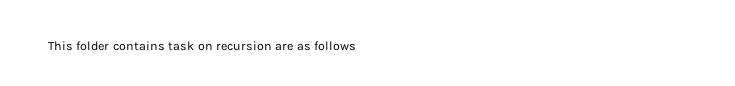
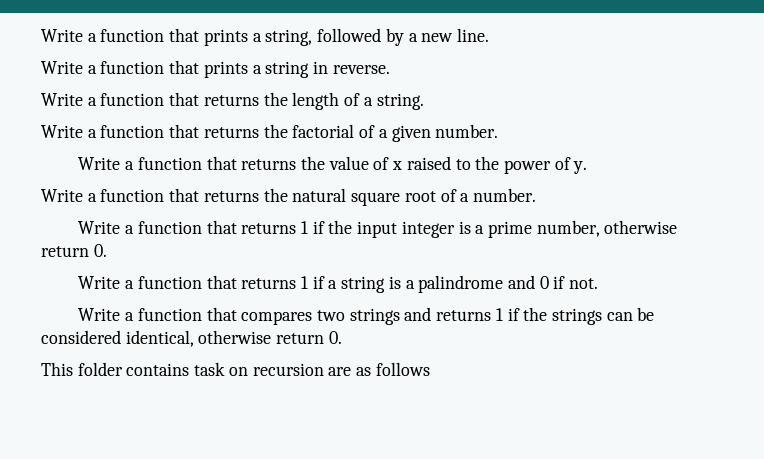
(48, 46) none -> [41,28,489,46] [41,60,390,78] [41,92,424,110] [41,124,499,142] [78,156,588,174] [41,188,536,206] [78,220,678,238] [41,244,107,257] [78,275,599,293] [78,307,655,325] [41,330,342,347] Write a function that prints a string, followed by a new line. // Write a function that prints a string in reverse. // Write a function that returns the length of a string. // Write a function that returns the factorial of a given number. // Write a function that returns the value of x raised to the power of y. // Write a function that returns the natural square root of a number. // Write a function that returns 1 if the input integer is a prime number, otherwise return 0. // Write a function that returns 1 if a string is a palindrome and 0 if not. // Write a function that compares two strings and returns 1 if the strings can be considered identical, otherwise return 0. //

